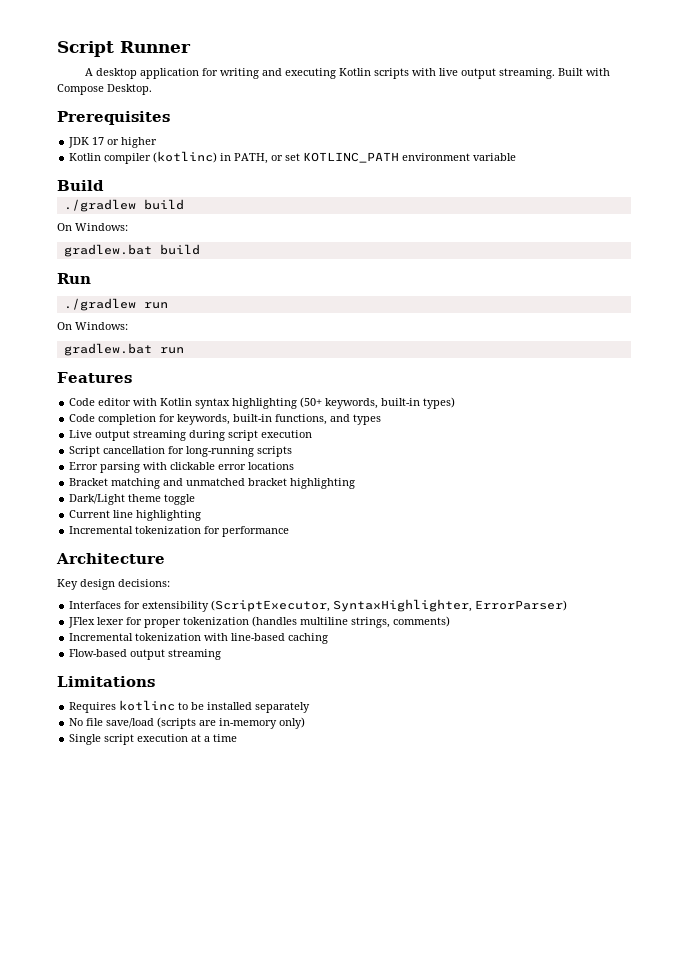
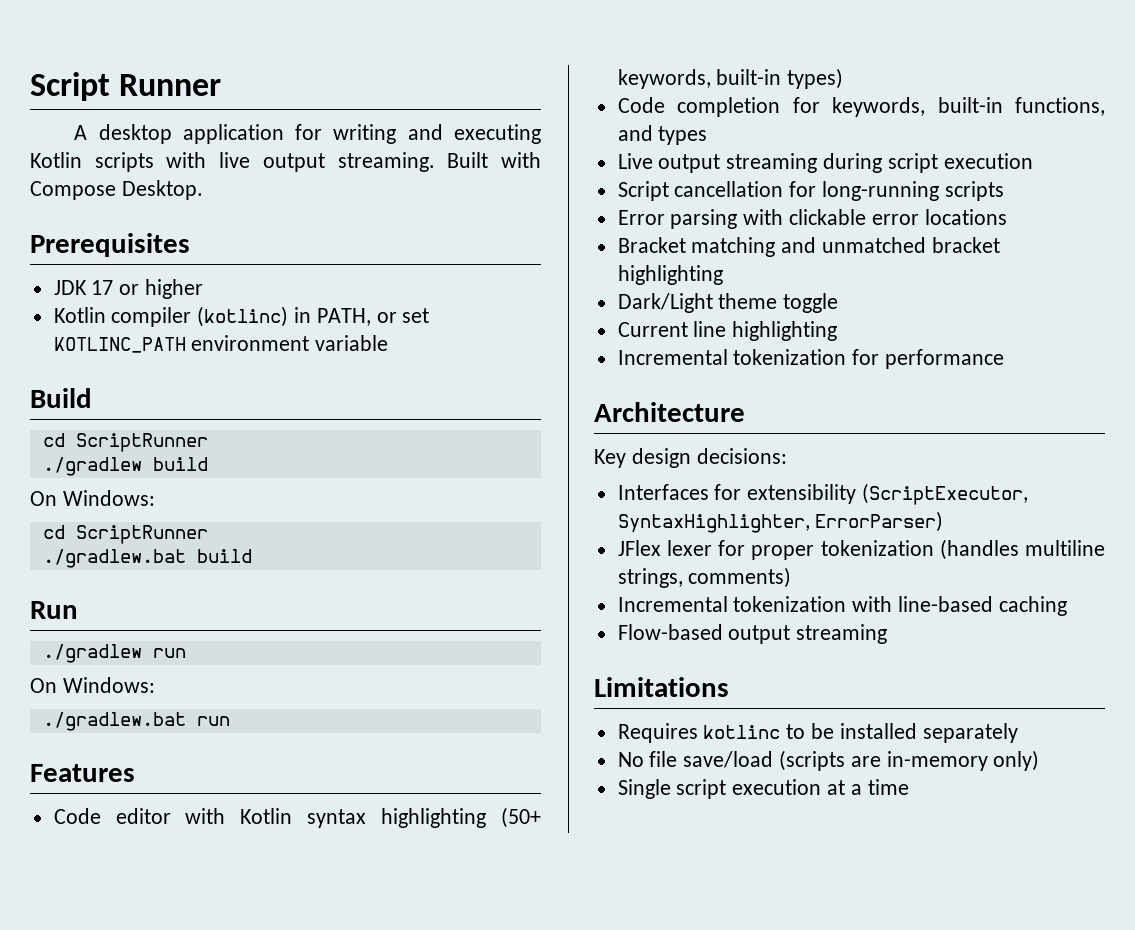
(104, 185) none -> [42,433,208,452] // cd ScriptRunner
[63,244,152,257] gradlew.bat -> [42,525,208,544] [42,549,186,568] cd ScriptRunner // ./gradlew.bat
[63,343,152,356] gradlew.bat -> [42,712,186,731] ./gradlew.bat

